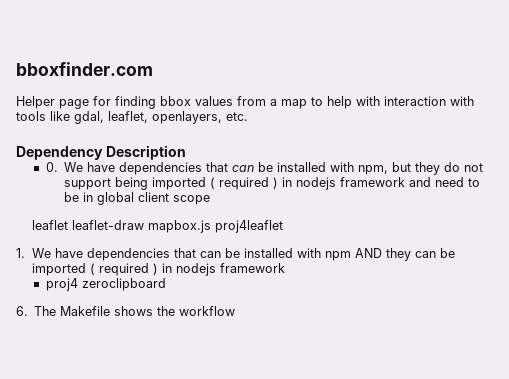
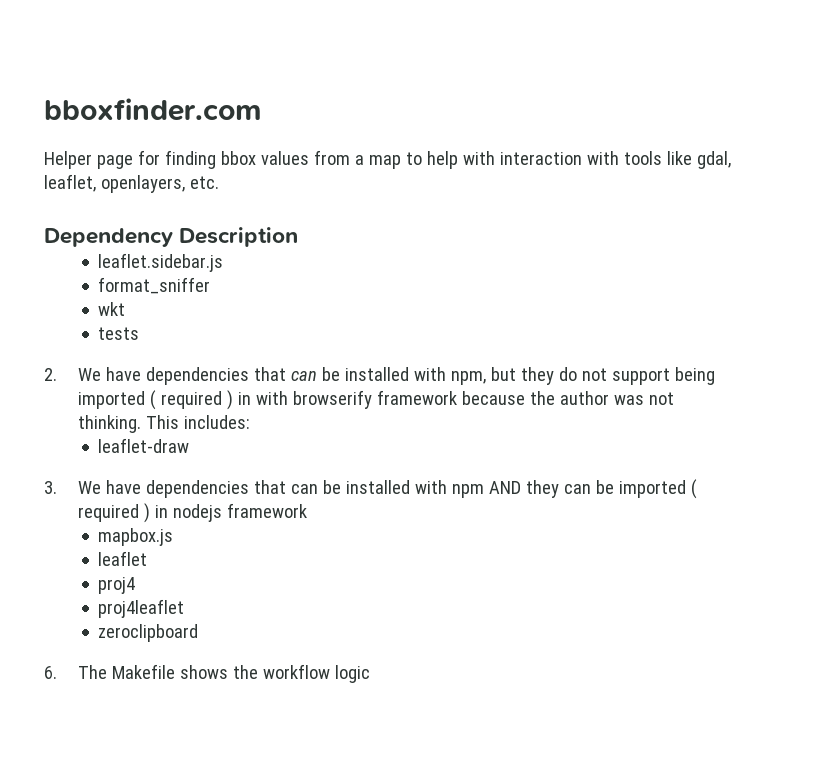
[45,162,58,172] 0. -> [98,253,224,272] [98,277,211,294] [98,302,126,316] [98,327,140,340] [44,368,57,381] leaflet.sidebar.js // format_sniffer // wkt // tests // 2.
[295,177,480,190] [63,192,210,205] [31,220,283,233] [16,248,25,258] nodejs framework and need to be in global client scope // leaflet leaflet-draw mapbox.js proj4leaflet // 1. -> [256,390,675,409] [78,415,251,433] [98,438,190,453] [44,481,57,494] with browserify framework because the author was not thinking. This includes: // leaflet-draw // 3.
(285, 268) none -> [98,528,174,546] [98,551,148,566] // mapbox.js // leaflet
(78, 284) none -> [98,599,185,618] // proj4leaflet //
(236, 311) none -> [335,665,371,683] logic

